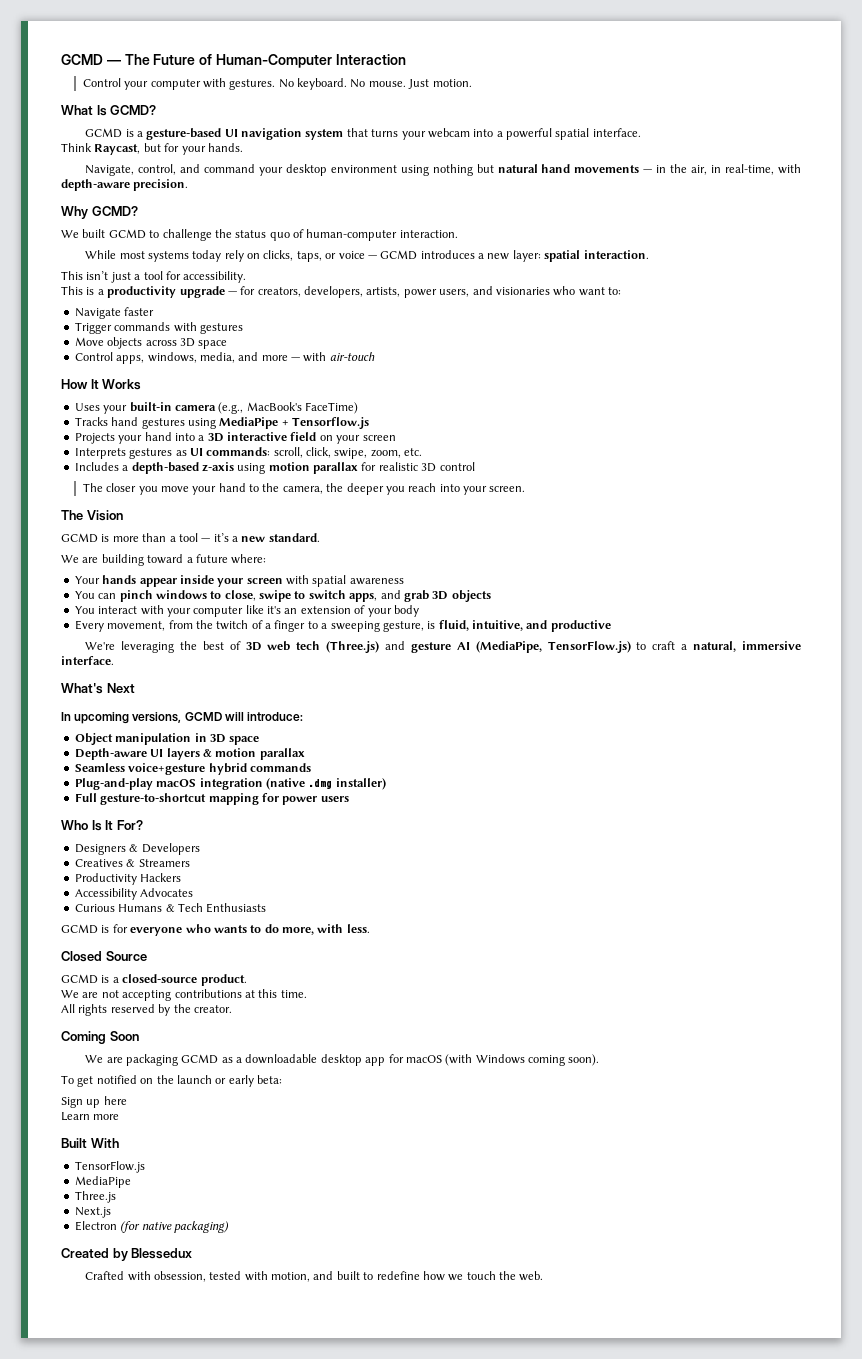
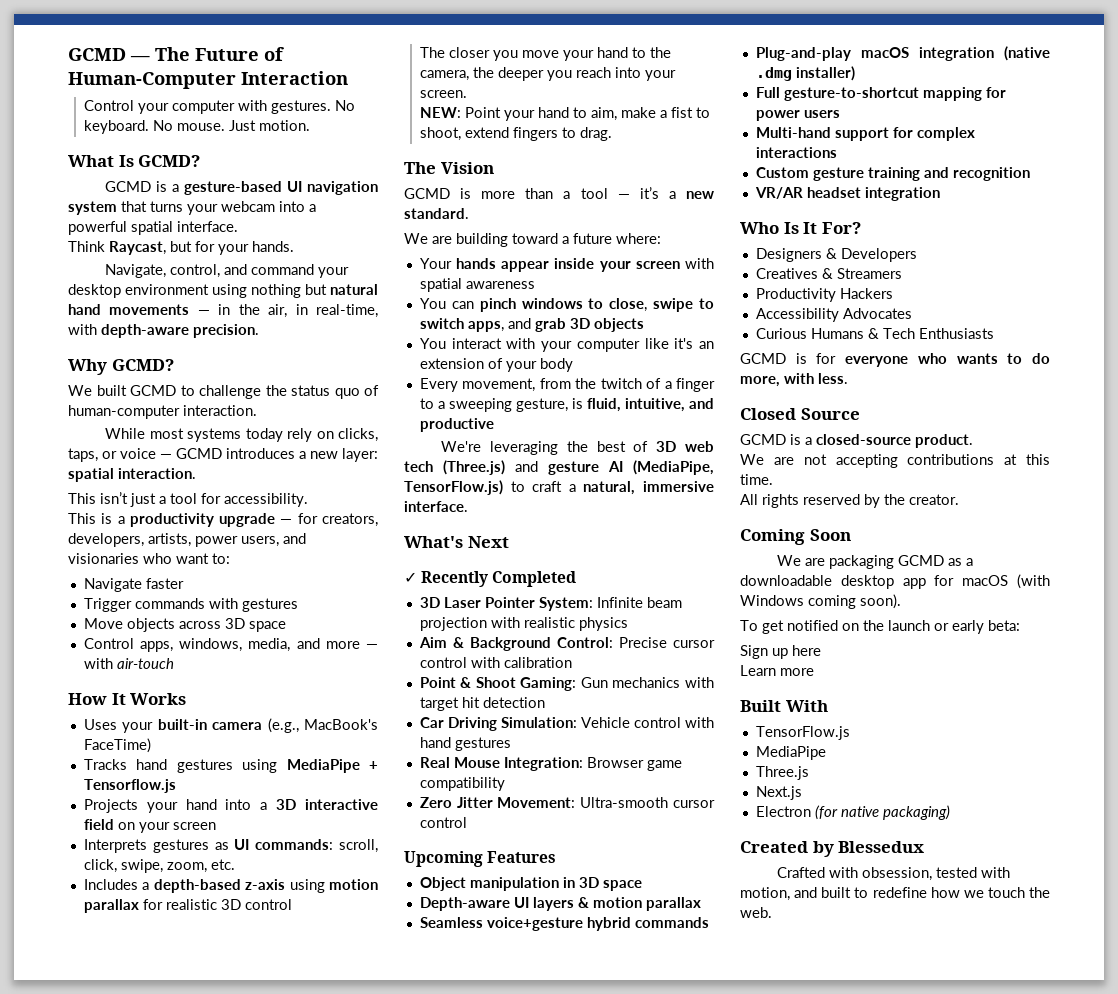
(526, 489) none -> [420,107,711,121] [420,127,613,141] // NEW: Point your hand to aim, make a fist to shoot, extend fingers to drag.
[61,712,304,724] In upcoming versions, GCMD will introduce: -> [404,571,577,587] [419,597,682,611] [419,617,628,631] [418,637,715,651] [419,657,572,668] [419,677,714,691] [419,697,545,711] [419,717,714,731] [419,737,511,751] [419,757,682,771] [419,777,505,791] [419,797,715,808] [419,817,467,828] [404,851,557,867] ✓ Recently Completed // 3D Laser Pointer System: Infinite beam projection with realistic physics // Aim & Background Control: Precise cursor control with calibration // Point & Shoot Gaming: Gun mechanics with target hit detection // Car Driving Simulation: Vehicle control with hand gestures // Real Mouse Integration: Browser game compatibility // Zero Jitter Movement: Ultra-smooth cursor control // Upcoming Features
(349, 799) none -> [755,127,975,141] [755,147,837,158] [755,167,1030,181] [754,187,940,201] // Multi-hand support for complex interactions // Custom gesture training and recognition // VR/AR headset integration

